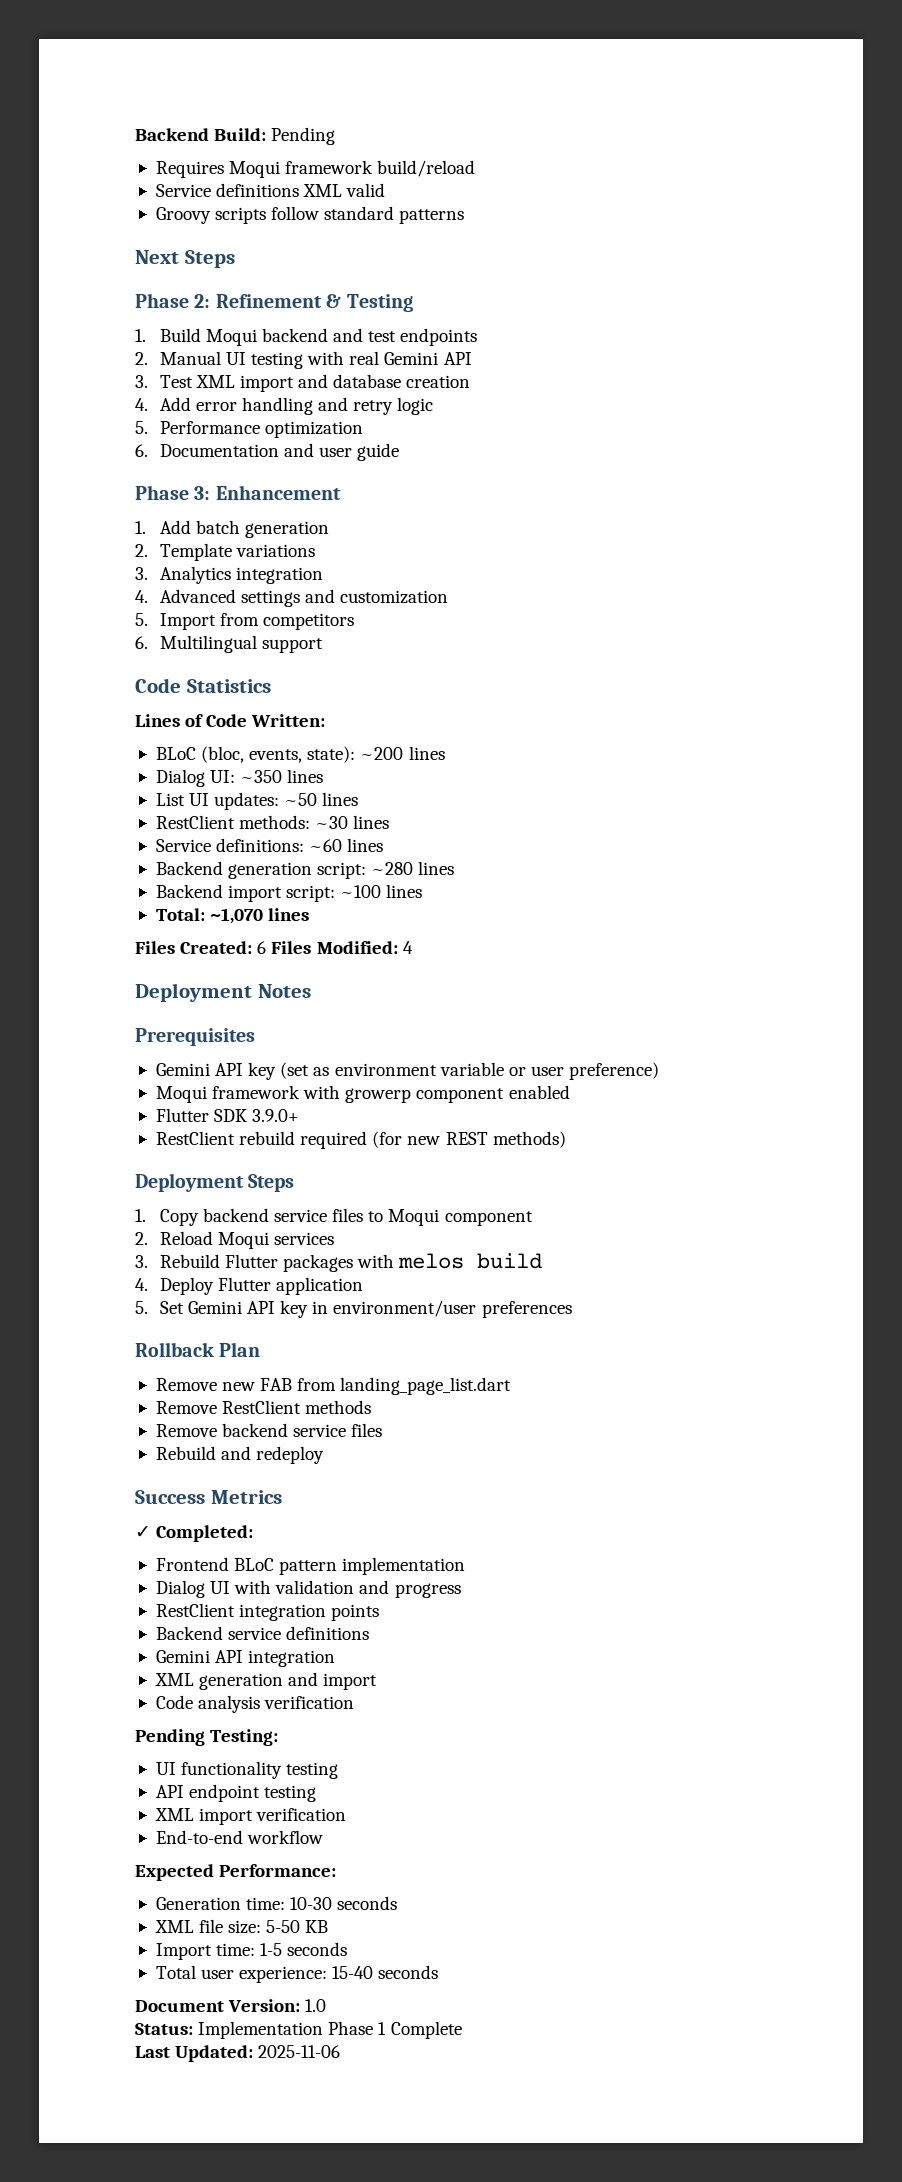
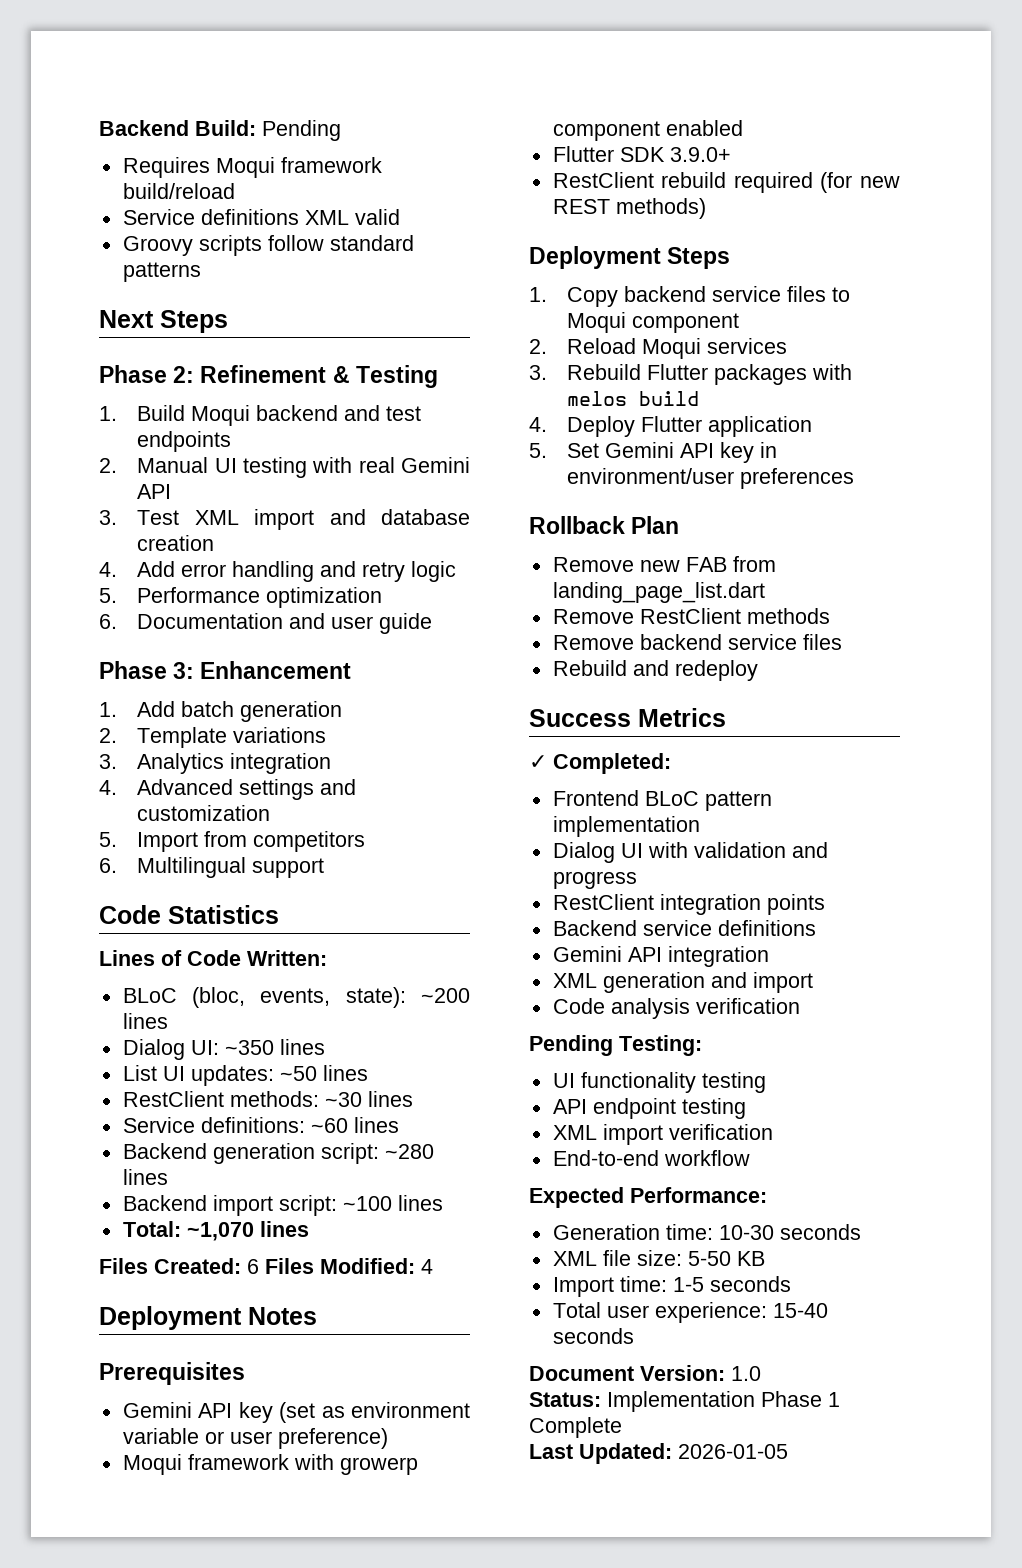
[258,2045,341,2058] 2025-11-06 -> [678,1444,788,1459] 2026-01-05

